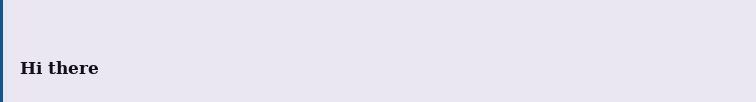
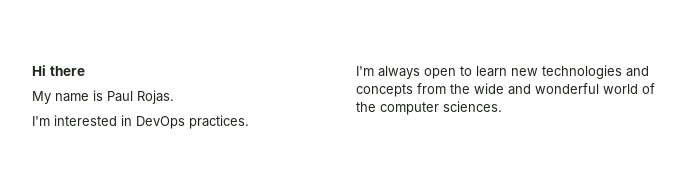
(99, 67) none -> [32,90,174,104] [32,115,249,129] [356,65,649,79] [356,83,655,97] [356,101,502,115] // My name is Paul Rojas. // I'm interested in DevOps practices. // I'm always open to learn new technologies and concepts from the wide and wonderful world of the computer sciences.

